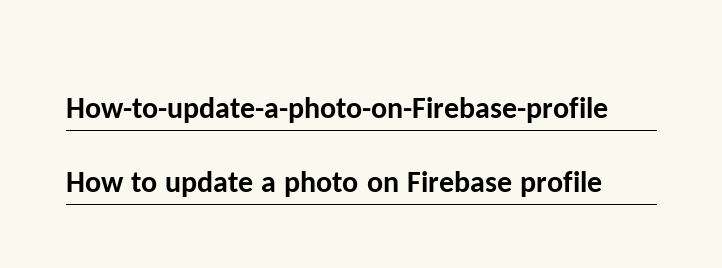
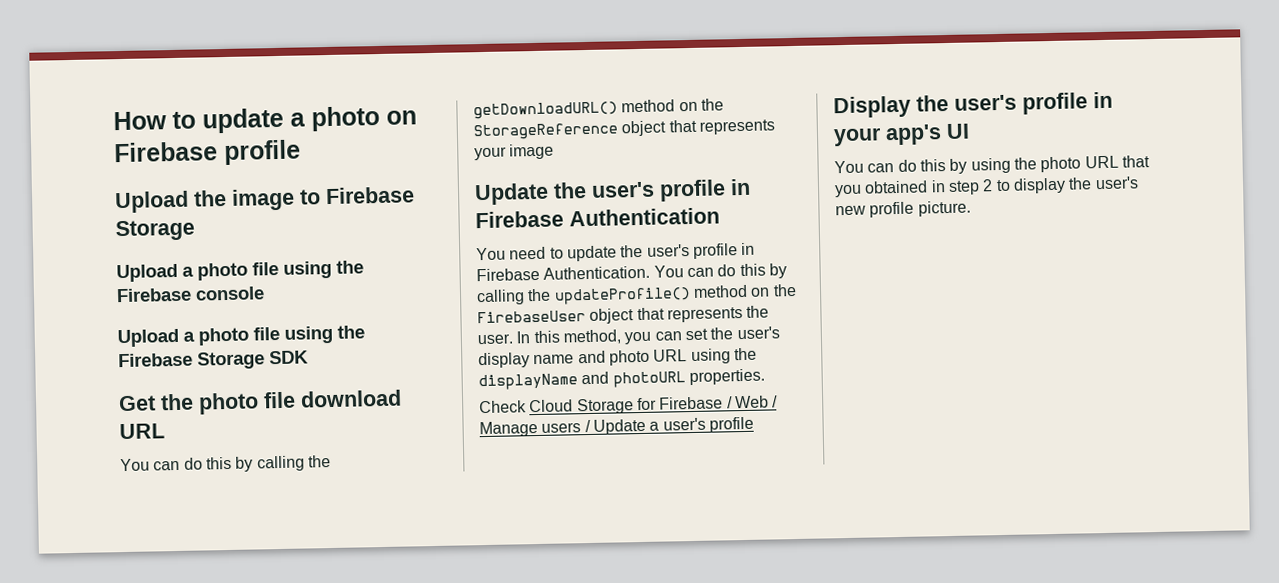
[66,97,608,123] How-to-update-a-photo-on-Firebase-profile // -> (113, 121) none
(602, 184) none -> [114,186,415,214] [115,219,195,242] [116,260,364,283] [116,286,265,303] [117,325,365,348] [118,350,309,370] [118,389,402,415] [119,423,165,440] [120,455,331,472] [473,98,724,120] [473,119,775,141] [474,143,555,161] [474,178,751,206] [475,207,720,229] [476,242,756,262] [476,263,787,282] [476,283,797,306] [477,305,770,324] [477,326,780,345] [478,347,757,369] [478,368,765,391] [479,395,779,415] [479,416,754,438] [833,91,1113,119] [833,123,970,147] [834,155,1150,174] [834,176,1139,198] [835,200,971,218] // Upload the image to Firebase Storage // Upload a photo file using the Firebase console // Upload a photo file using the Firebase Storage SDK // Get the photo file download URL // You can do this by calling the getDownloadURL() method on the StorageReference object that represents your image // Update the user's profile in Firebase Authentication // You need to update the user's profile in Firebase Authentication. You can do this by calling the updateProfile() method on the FirebaseUser object that represents the user. In this method, you can set the user's display name and photo URL using the displayName and photoURL properties. // Check Cloud Storage for Firebase / Web / Manage users / Update a user's profile // Display the user's profile in your app's UI // You can do this by using the photo URL that you obtained in step 2 to display the user's new profile picture.

